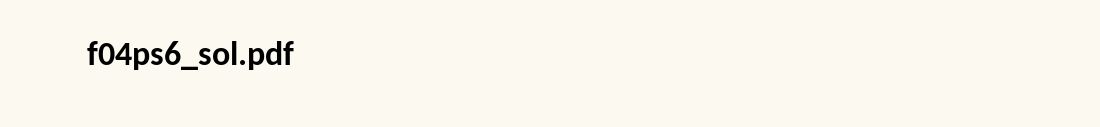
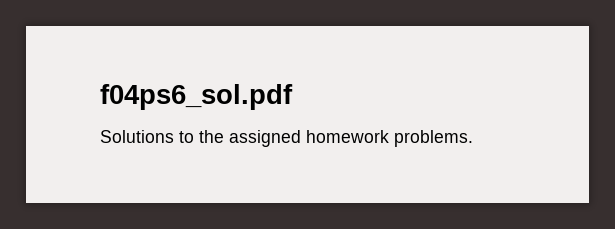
(294, 55) none -> [100,130,473,147] // Solutions to the assigned homework problems.

